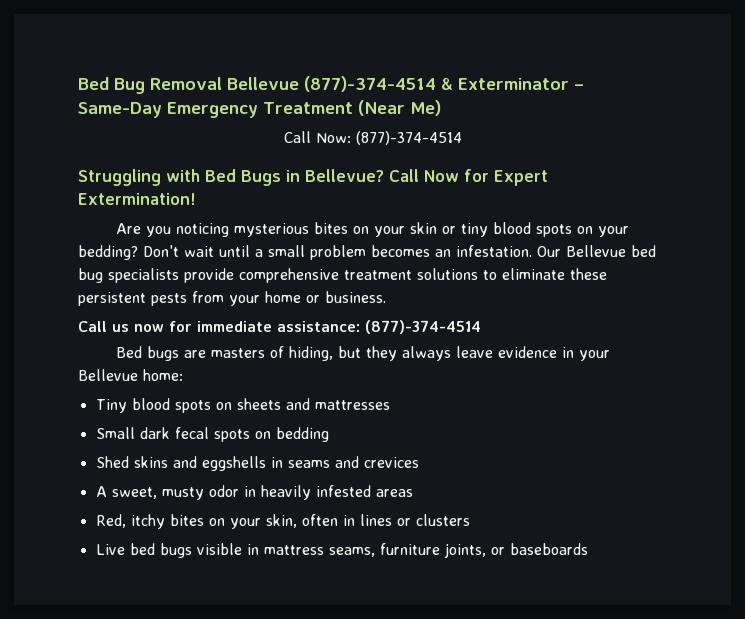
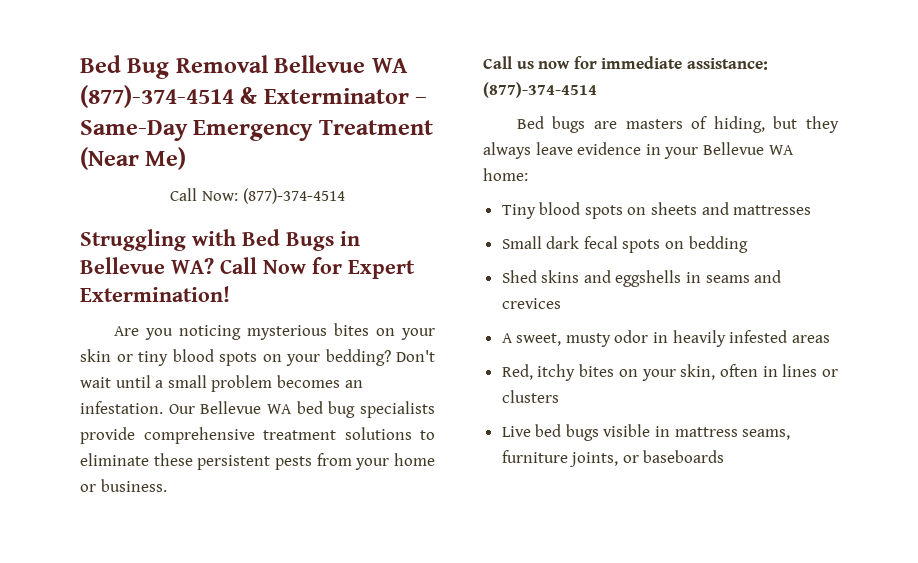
(299, 83) none -> [371,58,408,73] WA
[305,169,384,182] Bellevue? -> [80,257,214,274] Bellevue WA?
(626, 251) none -> [267,404,292,414] WA
(138, 375) none -> [768,145,794,155] WA

